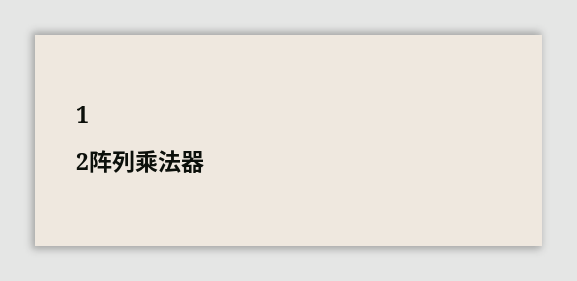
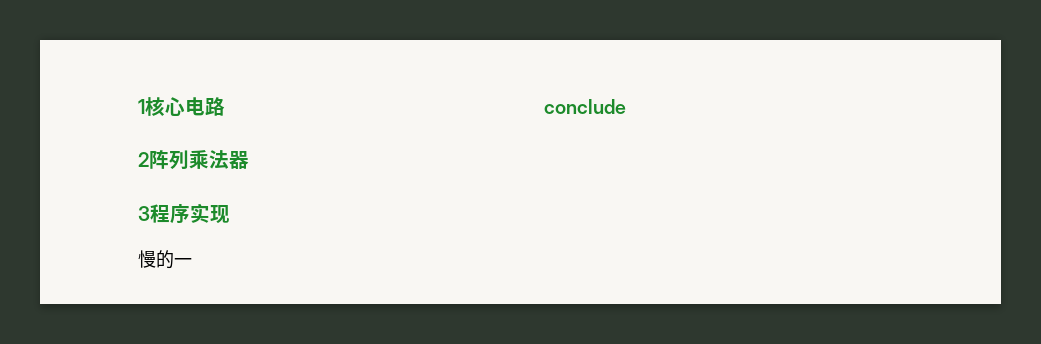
(89, 114) none -> [145,97,225,116] 核心电路
(204, 162) none -> [138,203,230,224] [138,250,192,269] [544,99,626,114] // 3程序实现 // 慢的一 // conclude

